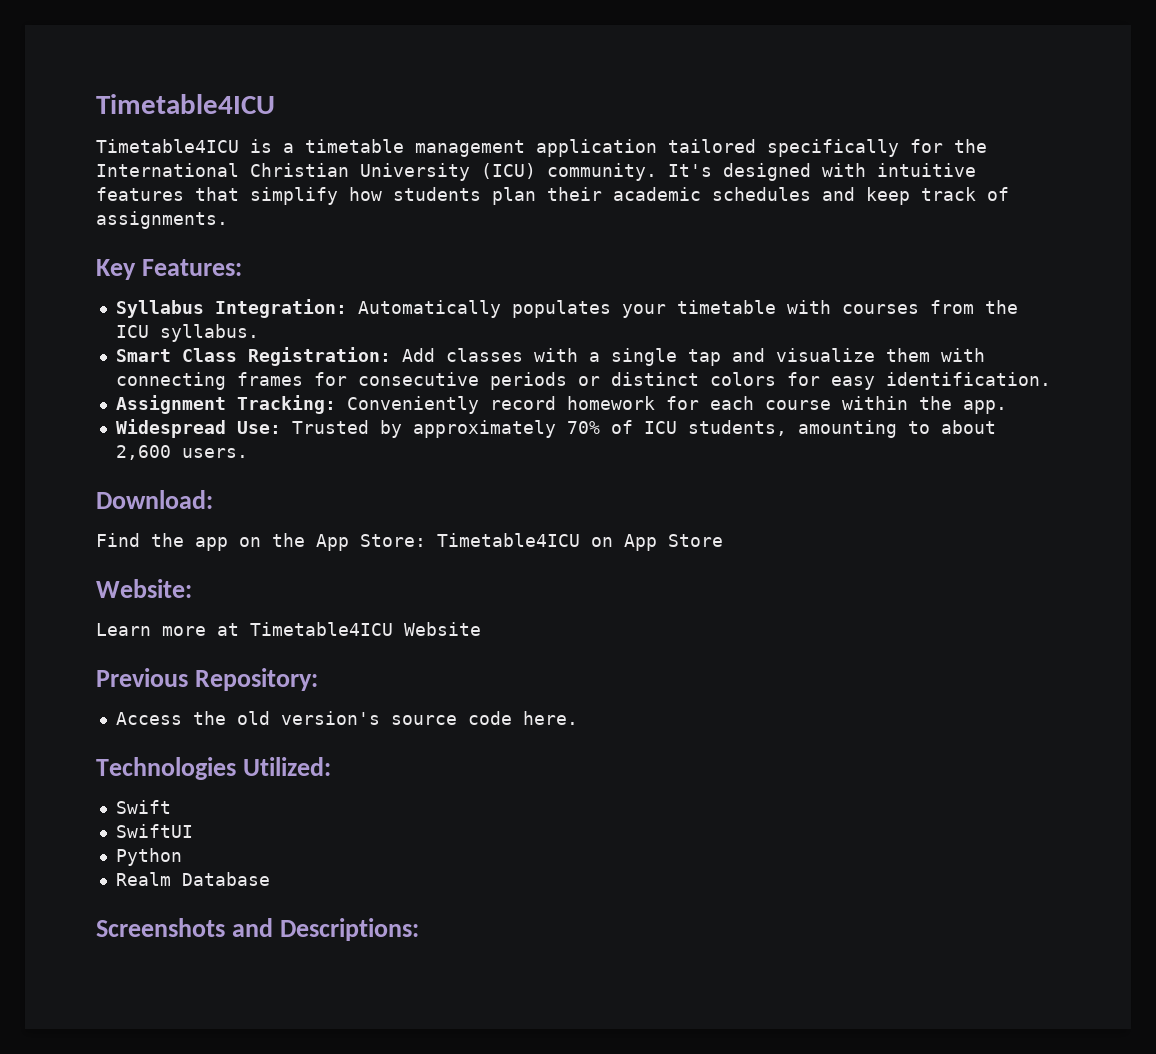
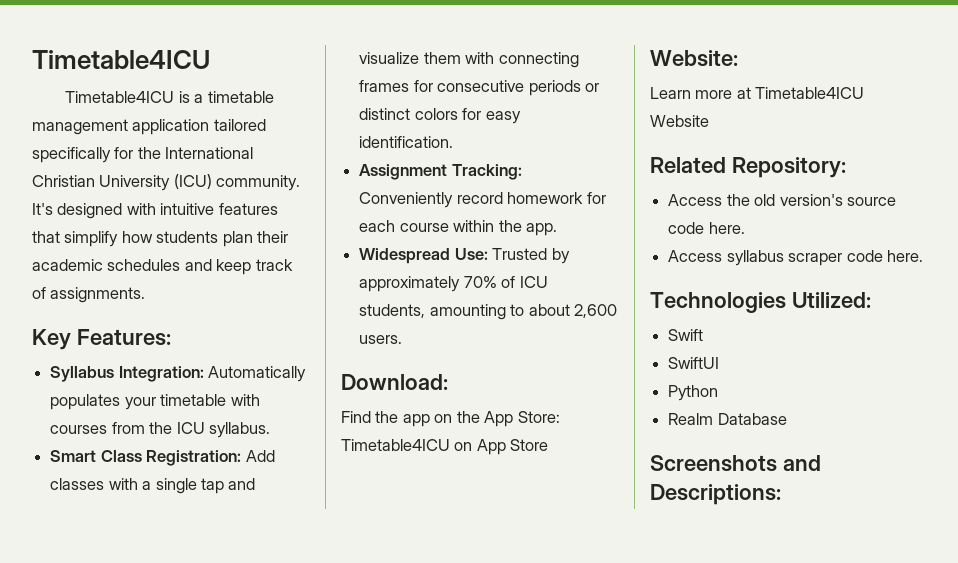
[96,668,188,687] Previous -> [650,157,726,173] Related
(578, 718) none -> [668,250,923,266] // Access syllabus scraper code here.

